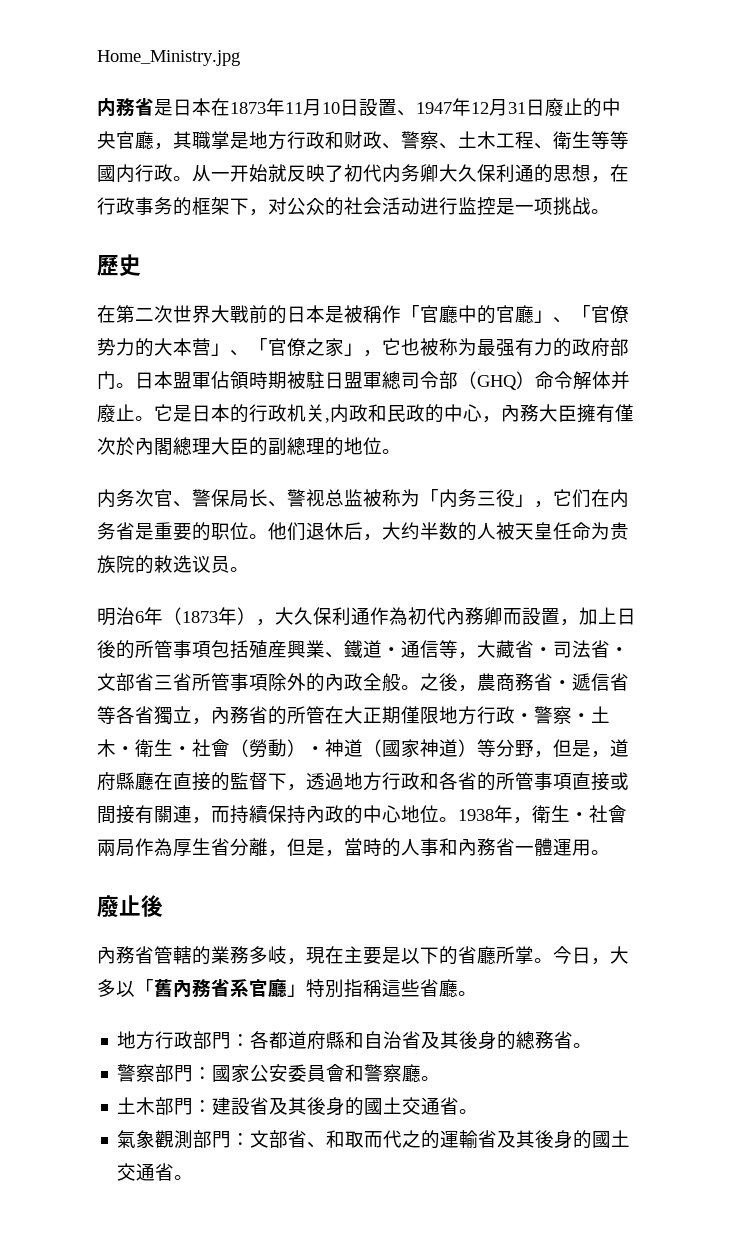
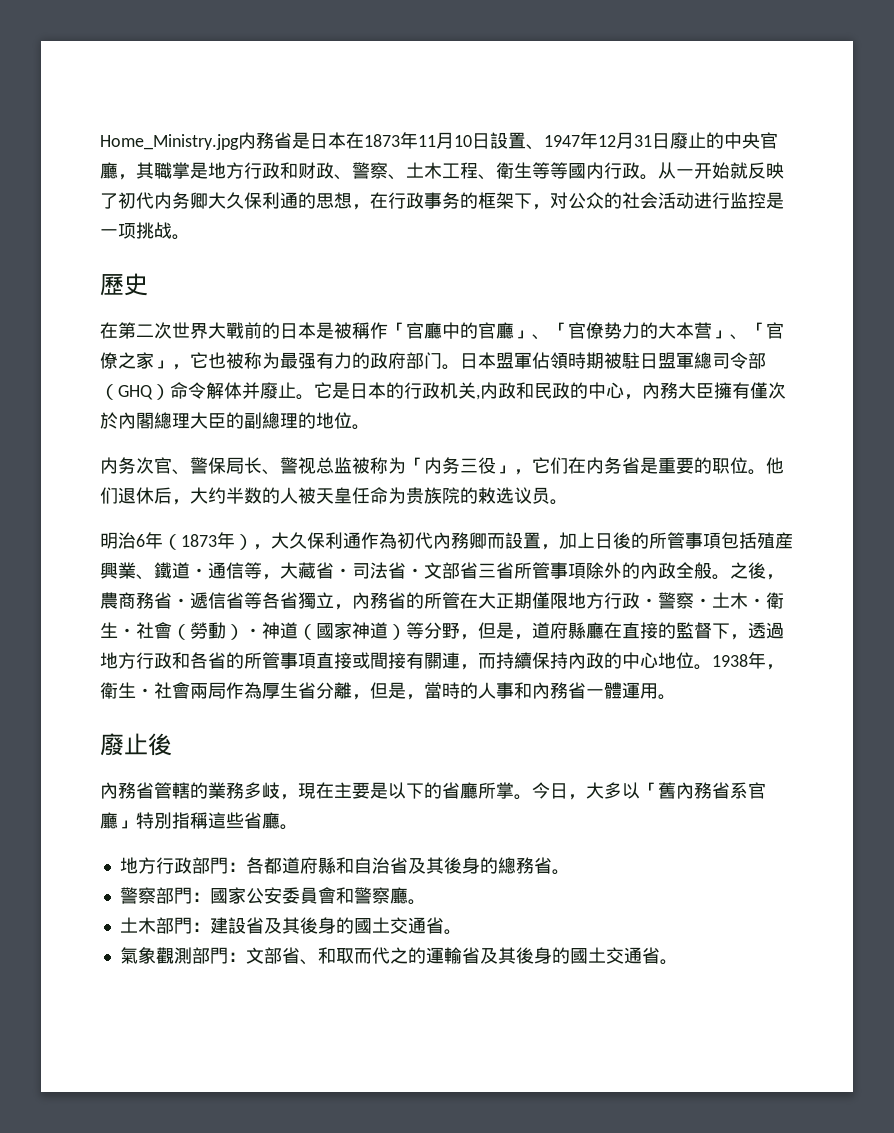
(240, 58) // -> (239, 142) none

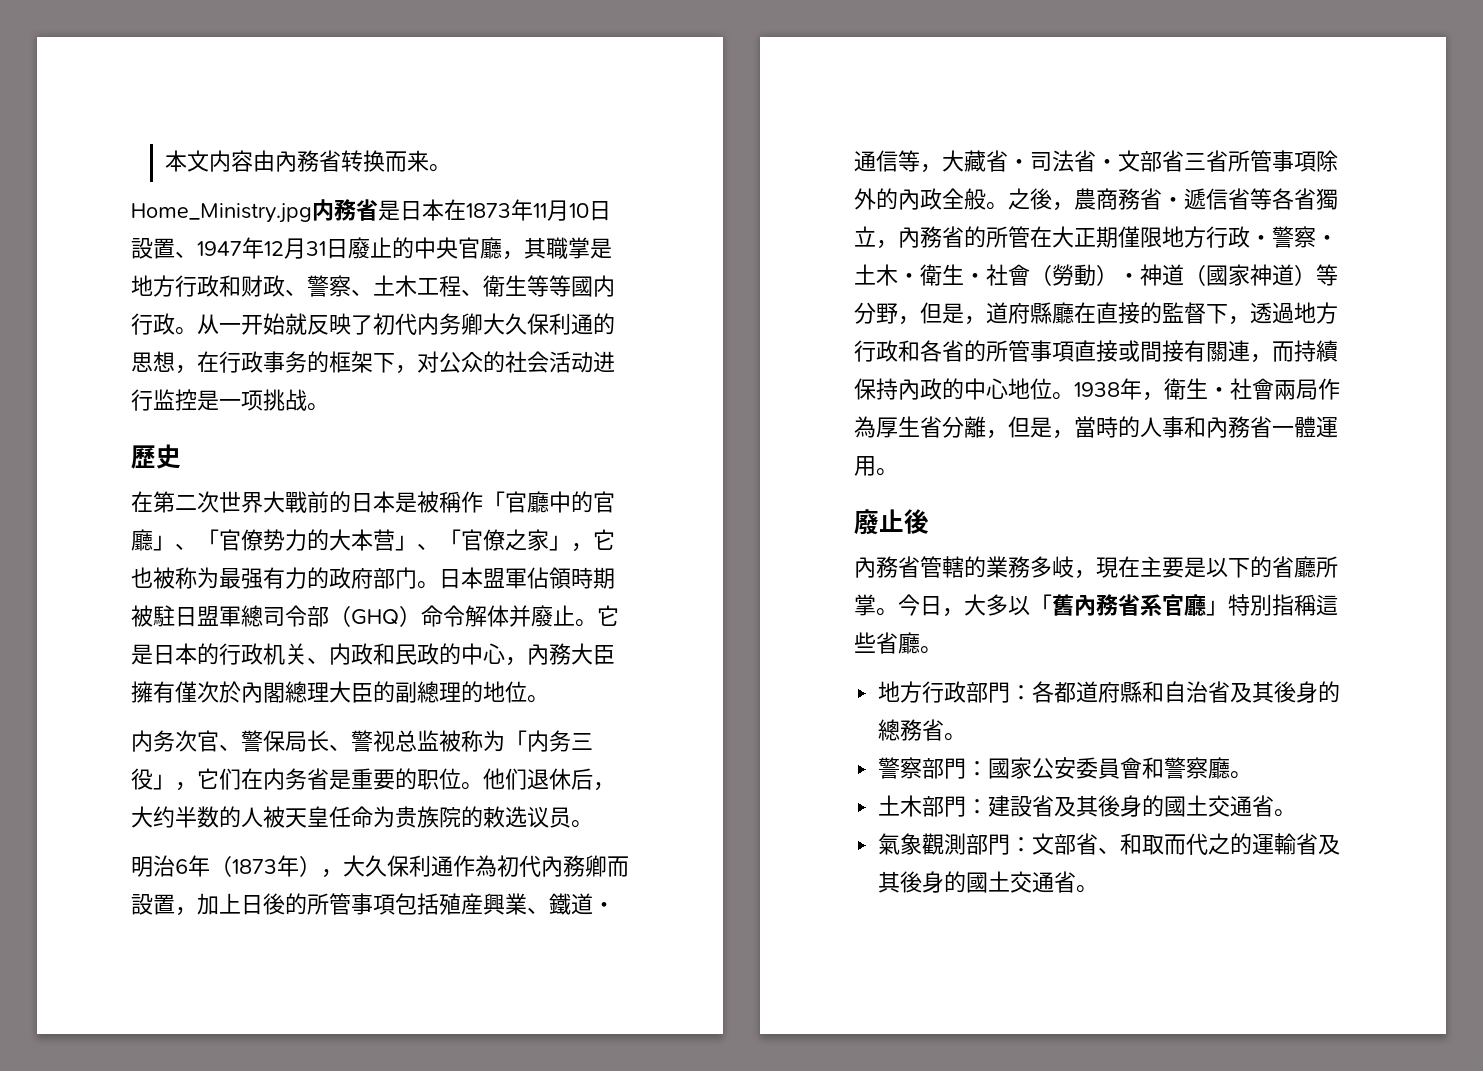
(100, 142) none -> [165,150,452,172] 本文内容由內務省转换而来。 //
[476,394,480,400] , -> [307,657,329,664] 、

